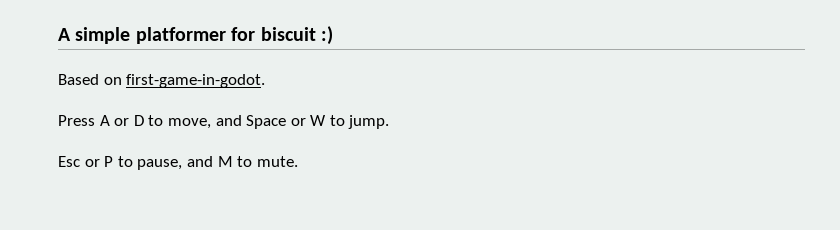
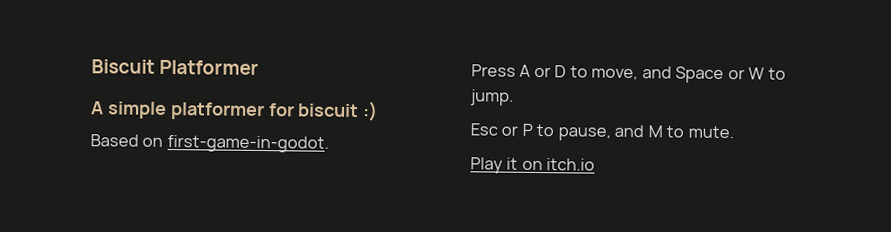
(58, 34) none -> [91,59,260,75] Biscuit Platformer //
(298, 161) none -> [470,157,596,174] // Play it on itch.io

